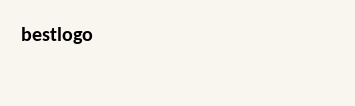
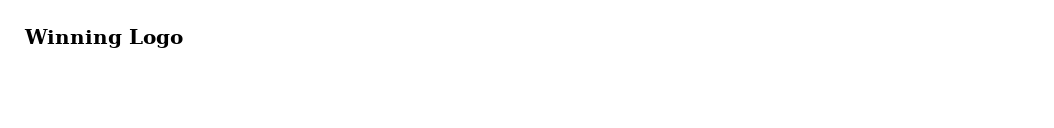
[21,27,93,44] bestlogo -> [24,29,183,48] Winning Logo

